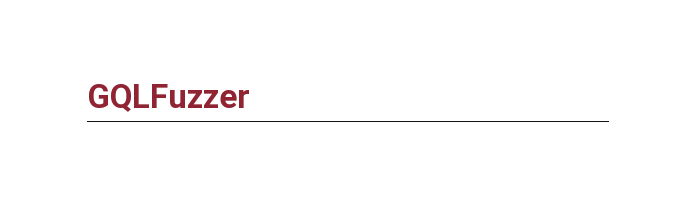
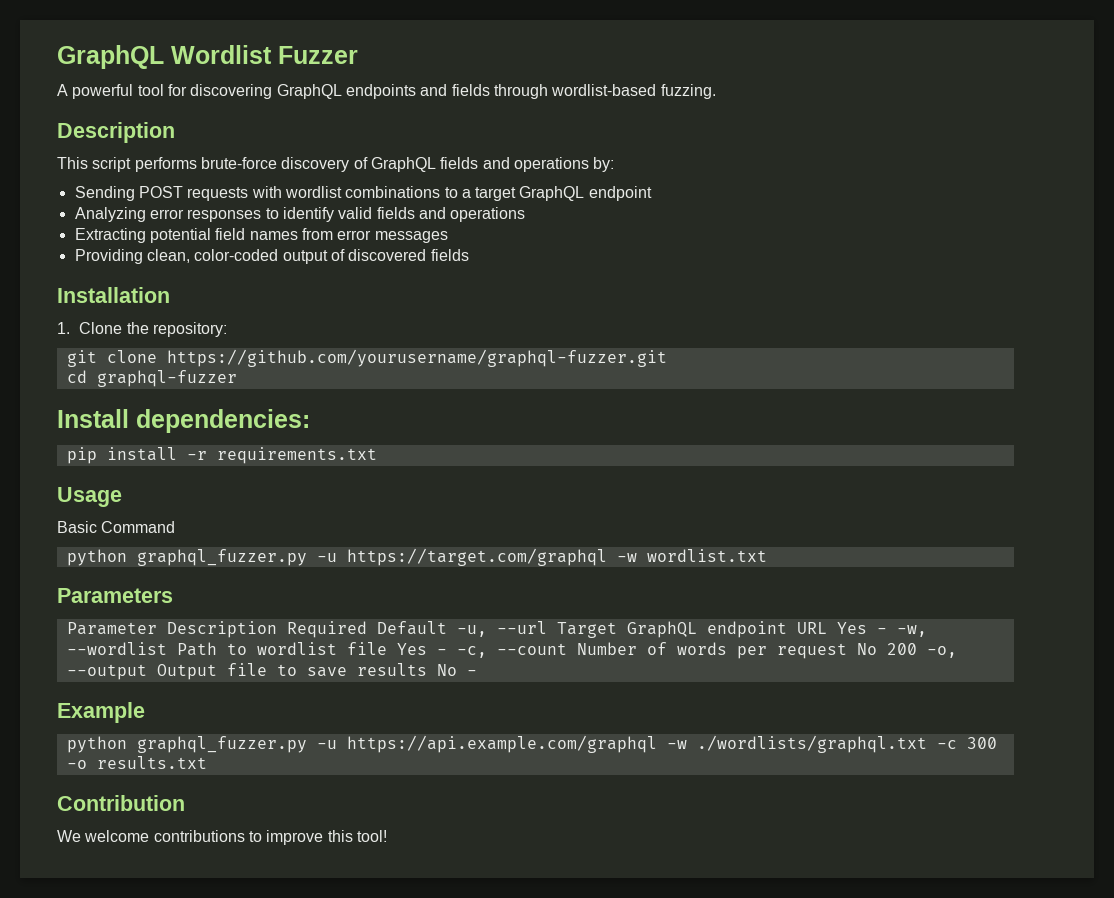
[87,84,250,112] GQLFuzzer -> [57,45,358,69] [57,84,716,99] [57,122,175,143] [57,157,615,172] [74,186,652,201] [74,207,526,222] [74,228,448,243] [74,249,469,264] [57,287,170,303] [57,322,228,337] [66,349,667,367] [66,370,237,387] [57,409,310,433] [66,447,377,464] [57,487,122,507] [57,521,176,533] [66,548,767,566] [57,588,173,603] [66,621,927,638] [66,642,957,659] [66,663,477,680] [57,702,145,723] [66,735,997,753] [66,756,207,769] [57,795,185,811] [57,830,387,845] GraphQL Wordlist Fuzzer // A powerful tool for discovering GraphQL endpoints and fields through wordlist-based fuzzing. // Description // This script performs brute-force discovery of GraphQL fields and operations by: // Sending POST requests with wordlist combinations to a target GraphQL endpoint // Analyzing error responses to identify valid fields and operations // Extracting potential field names from error messages // Providing clean, color-coded output of discovered fields // Installation // 1. Clone the repository: // git clone https://github.com/yourusername/graphql-fuzzer.git // cd graphql-fuzzer // Install dependencies: // pip install -r requirements.txt // Usage // Basic Command // python graphql_fuzzer.py -u https://target.com/graphql -w wordlist.txt // Parameters // Parameter Description Required Default -u, --url Target GraphQL endpoint URL Yes - -w, --wordlist Path to wordlist file Yes - -c, --count Number of words per request No 200 -o, --output Output file to save results No - // Example // python graphql_fuzzer.py -u https://api.example.com/graphql -w ./wordlists/graphql.txt -c 300 -o results.txt // Contribution // We welcome contributions to improve this tool!

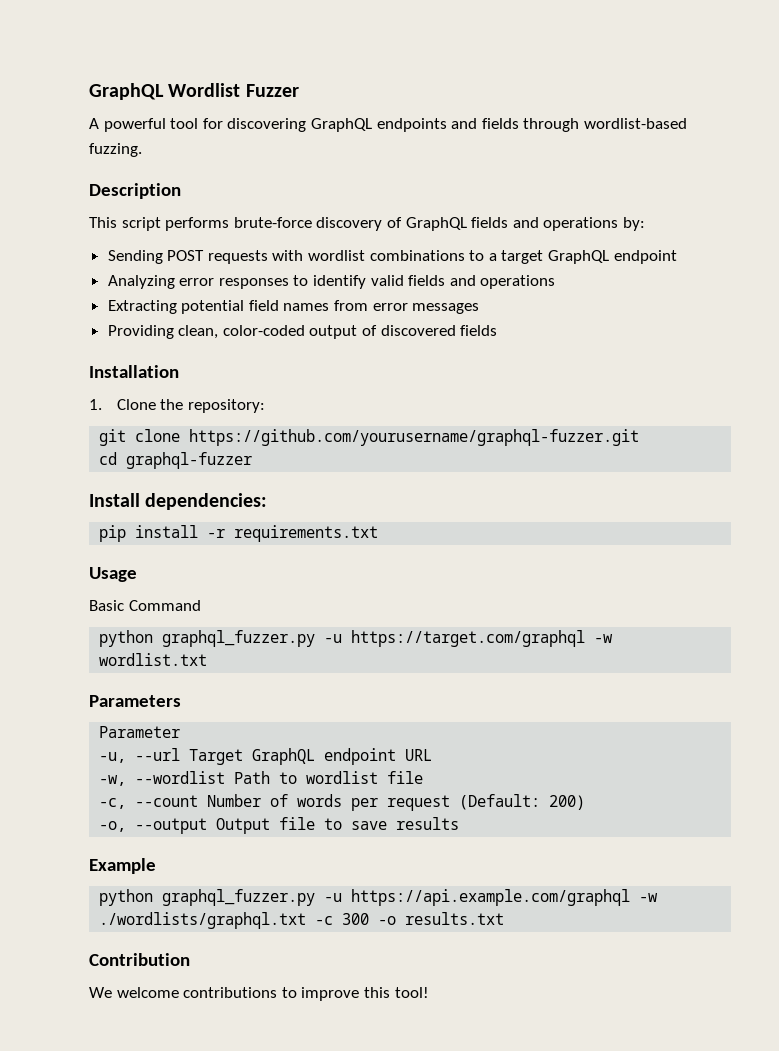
[166,621,447,638] Description Required Default -> (181, 732) //
[836,622,887,634] Yes - -> (433, 755) //
[396,643,447,655] Yes - -> (424, 777) //
[856,643,917,655] No 200 -> [459,794,586,810] (Default: 200) //
[436,664,477,676] No - -> (460, 823) none

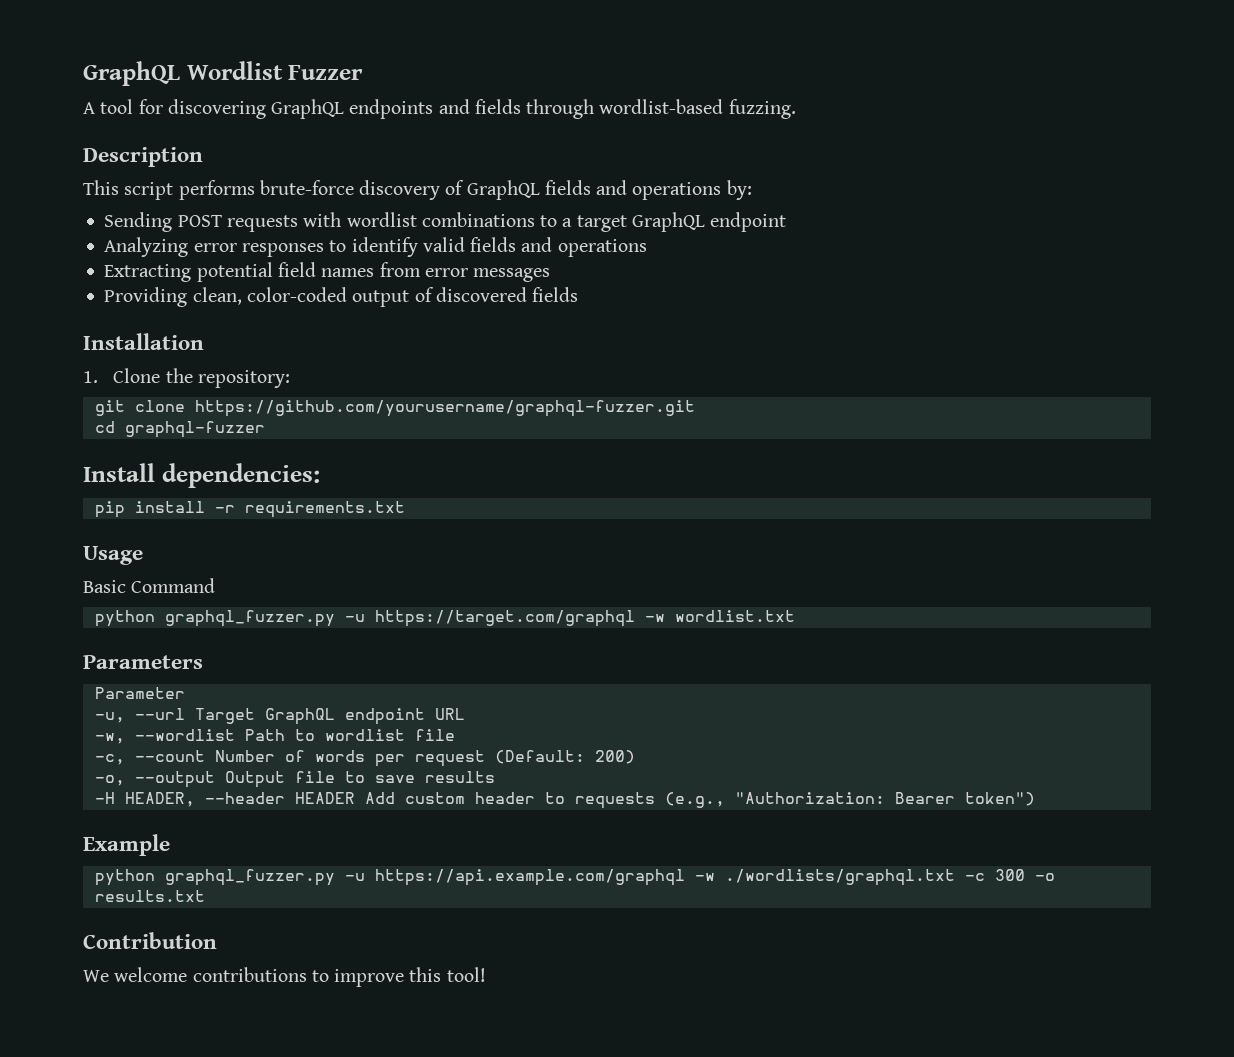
[103,118,166,132] powerful -> (95, 108) none
(460, 823) none -> [94,792,1035,809] // -H HEADER, --header HEADER Add custom header to requests (e.g., "Authorization: Bearer token")

